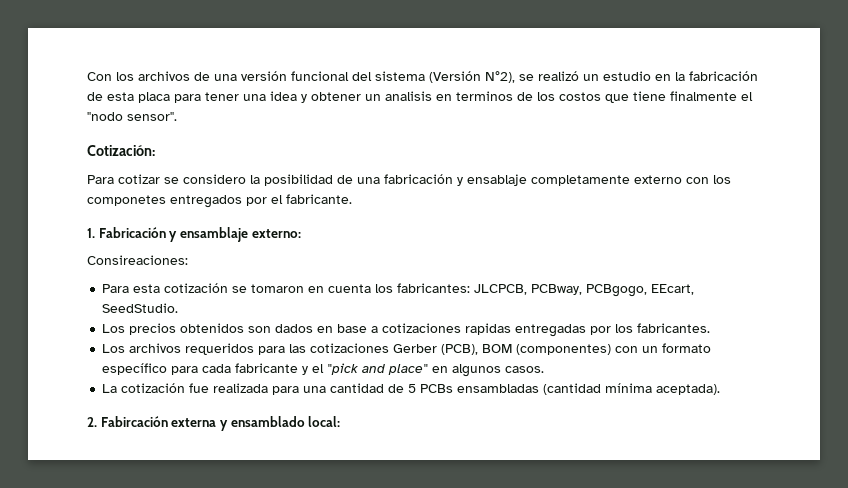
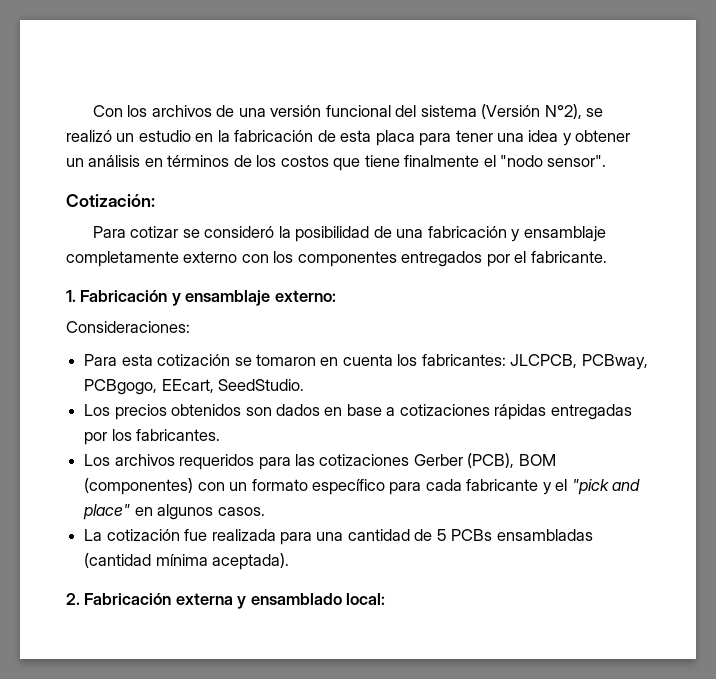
[385,91,513,101] analisis en terminos -> [88,155,230,167] análisis en términos
[183,174,246,184] considero -> [204,226,275,238] consideró
[467,174,527,186] ensablaje -> [523,226,606,242] ensamblaje
[87,195,166,206] componetes -> [297,251,397,267] componentes
[87,255,188,265] Consireaciones: -> [66,321,190,333] Consideraciones:
[465,323,512,335] rapidas -> [494,404,547,420] rápidas
[100,416,168,427] Fabircación -> [84,593,172,605] Fabricación

